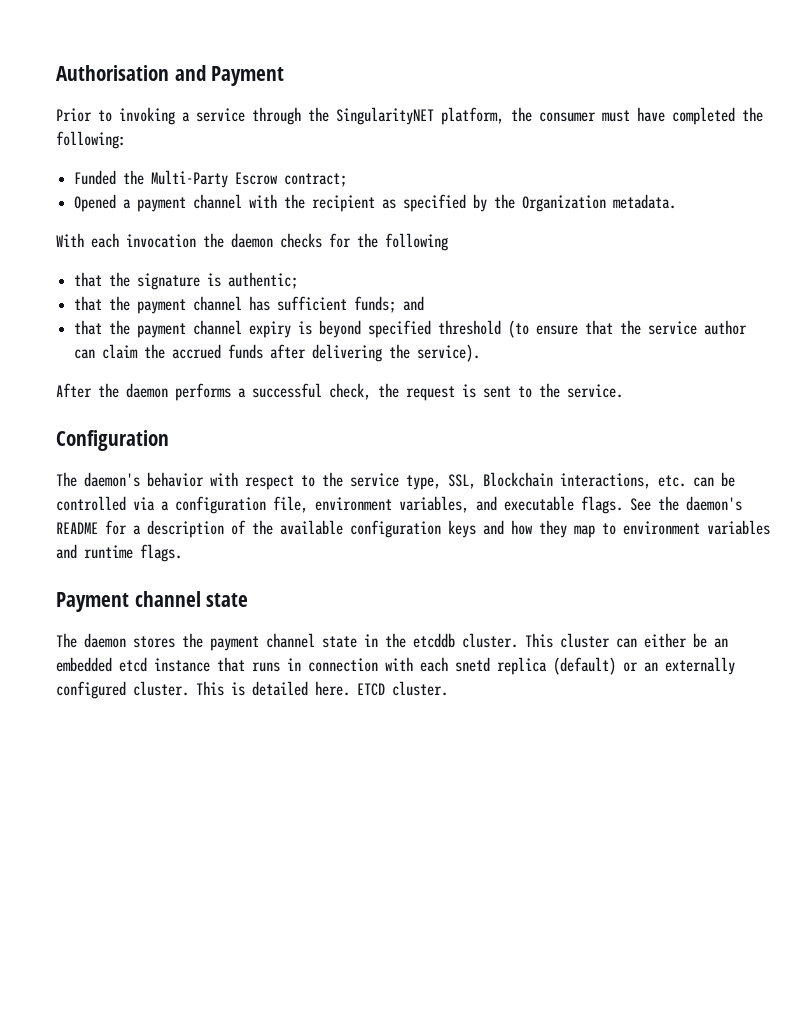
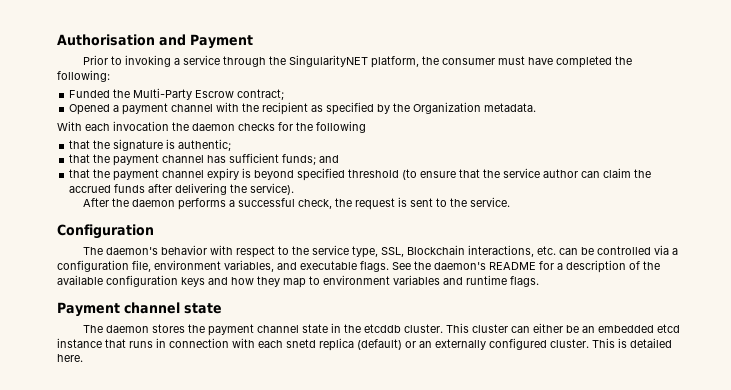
[357,681,448,696] ETCD cluster. -> (83, 358) none

